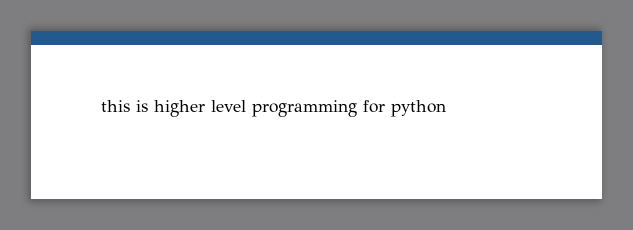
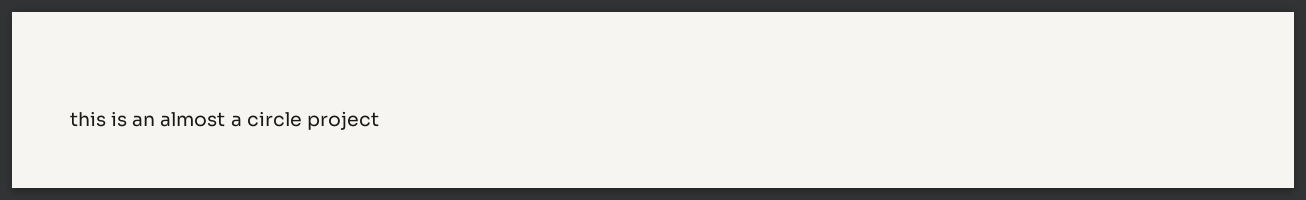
[154,100,446,117] higher level programming for python -> [132,111,379,130] an almost a circle project

